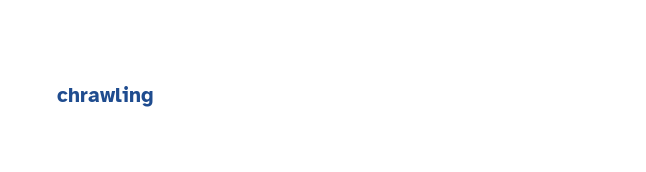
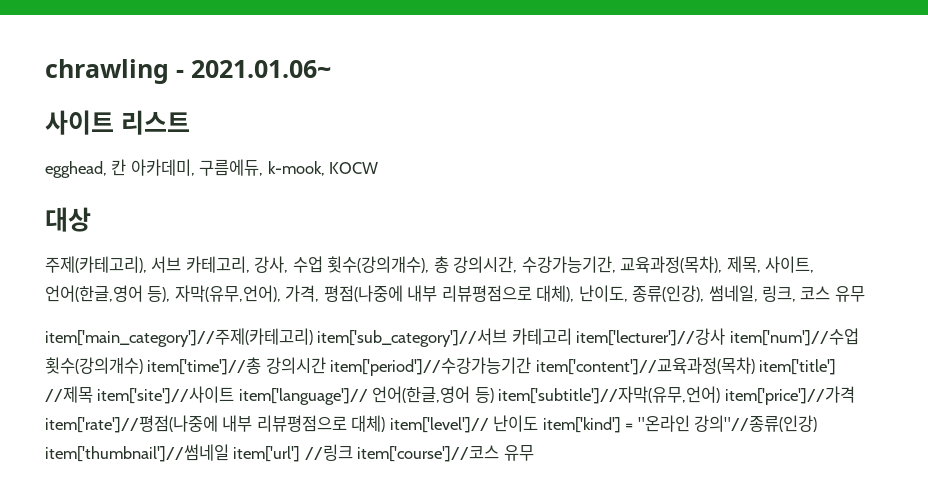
(154, 96) none -> [176,60,331,78] [45,110,190,135] [45,159,379,178] [45,207,91,232] [45,256,815,273] [45,285,865,302] [45,328,859,347] [45,357,837,376] [45,386,855,405] [45,415,818,433] [45,444,534,462] - 2021.01.06~ // 사이트 리스트 // egghead, 칸 아카데미, 구름에듀, k-mook, KOCW // 대상 // 주제(카테고리), 서브 카테고리, 강사, 수업 횟수(강의개수), 총 강의시간, 수강가능기간, 교육과정(목차), 제목, 사이트, 언어(한글,영어 등), 자막(유무,언어), 가격, 평점(나중에 내부 리뷰평점으로 대체), 난이도, 종류(인강), 썸네일, 링크, 코스 유무 // item['main_category']//주제(카테고리) item['sub_category']//서브 카테고리 item['lecturer']//강사 item['num']//수업 횟수(강의개수) item['time']//총 강의시간 item['period']//수강가능기간 item['content']//교육과정(목차) item['title'] //제목 item['site']//사이트 item['language']// 언어(한글,영어 등) item['subtitle']//자막(유무,언어) item['price']//가격 item['rate']//평점(나중에 내부 리뷰평점으로 대체) item['level']// 난이도 item['kind'] = "온라인 강의"//종류(인강) item['thumbnail']//썸네일 item['url'] //링크 item['course']//코스 유무

